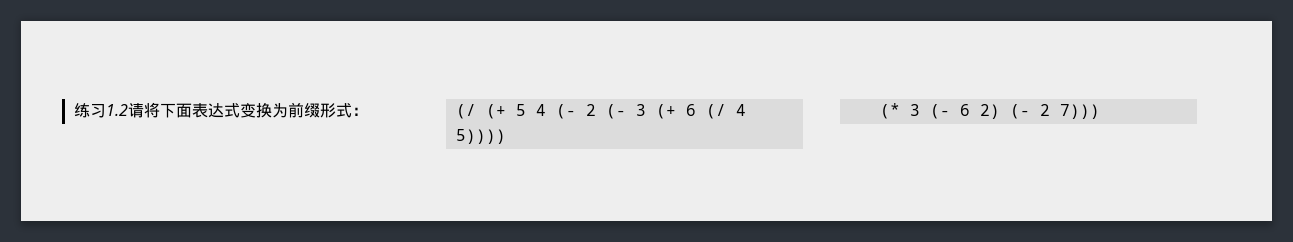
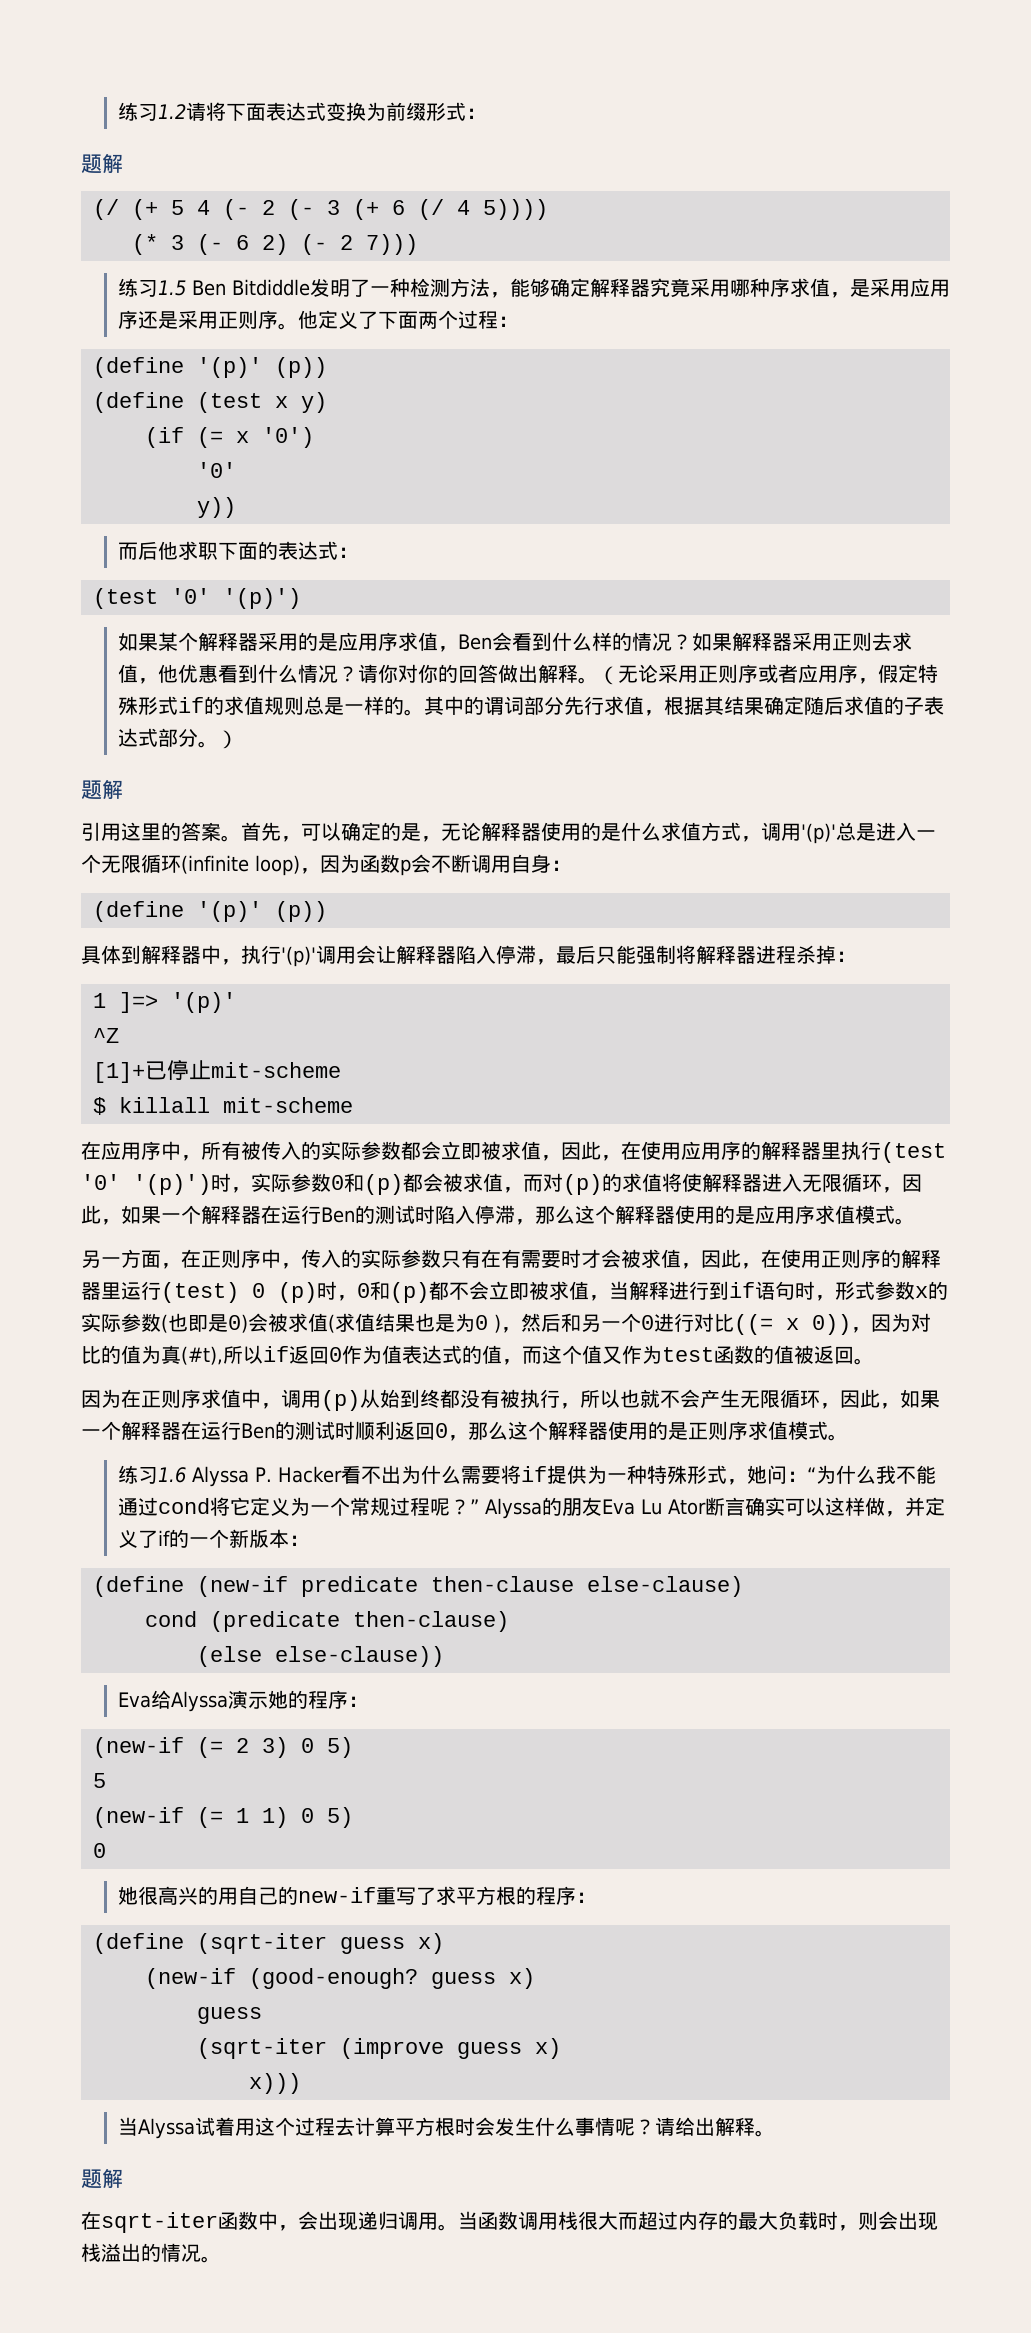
(368, 111) none -> [81,153,123,174] // 题解
(1100, 111) none -> [117,278,950,298] [117,310,518,330] [93,357,327,378] [93,392,327,413] [145,427,314,448] [197,462,236,478] [197,497,236,518] [117,541,358,560] [93,588,301,609] [117,632,912,652] [117,664,938,685] [117,696,944,716] [117,728,238,749] [81,779,123,800] [81,822,936,844] [81,854,571,876] [93,901,327,922] [81,945,856,967] [93,992,236,1013] [93,1028,119,1043] [93,1060,341,1083] [93,1097,353,1115] [81,1141,946,1163] [81,1173,922,1195] [81,1205,915,1225] [81,1249,941,1269] [81,1281,948,1303] [81,1313,931,1335] [81,1345,874,1365] [81,1389,940,1411] [81,1421,848,1441] [117,1465,936,1487] [117,1497,945,1519] [117,1529,309,1548] [93,1576,743,1597] [145,1611,509,1632] [197,1646,444,1667] [117,1690,368,1712] [93,1737,353,1758] [93,1773,106,1788] [93,1807,353,1828] [93,1843,106,1858] [117,1886,596,1905] [93,1933,444,1954] [145,1968,535,1989] [197,2007,262,2024] [197,2038,561,2059] [249,2073,301,2094] [117,2117,775,2139] [81,2168,123,2189] [81,2211,938,2233] [81,2243,221,2263] // 练习1.5 Ben Bitdiddle发明了一种检测方法，能够确定解释器究竟采用哪种序求值，是采用应用序还是采用正则序。他定义了下面两个过程： // (define '(p)' (p)) // (define (test x y) // (if (= x '0') // '0' // y)) // 而后他求职下面的表达式： // (test '0' '(p)') // 如果某个解释器采用的是应用序求值，Ben会看到什么样的情况？如果解释器采用正则去求值，他优惠看到什么情况？请你对你的回答做出解释。（无论采用正则序或者应用序，假定特殊形式if的求值规则总是一样的。其中的谓词部分先行求值，根据其结果确定随后求值的子表达式部分。） // 题解 // 引用这里的答案。首先，可以确定的是，无论解释器使用的是什么求值方式，调用'(p)'总是进入一个无限循环(infinite loop)，因为函数p会不断调用自身： // (define '(p)' (p)) // 具体到解释器中，执行'(p)'调用会让解释器陷入停滞，最后只能强制将解释器进程杀掉： // 1 ]=> '(p)' // ^Z // [1]+已停止mit-scheme // $ killall mit-scheme // 在应用序中，所有被传入的实际参数都会立即被求值，因此，在使用应用序的解释器里执行(test '0' '(p)')时，实际参数0和(p)都会被求值，而对(p)的求值将使解释器进入无限循环，因此，如果一个解释器在运行Ben的测试时陷入停滞，那么这个解释器使用的是应用序求值模式。 // 另一方面，在正则序中，传入的实际参数只有在有需要时才会被求值，因此，在使用正则序的解释器里运行(test) 0 (p)时，0和(p)都不会立即被求值，当解释进行到if语句时，形式参数x的实际参数(也即是0)会被求值(求值结果也是为0 )，然后和另一个0进行对比((= x 0))，因为对比的值为真(#t),所以if返回0作为值表达式的值，而这个值又作为test函数的值被返回。 // 因为在正则序求值中，调用(p)从始到终都没有被执行，所以也就不会产生无限循环，因此，如果一个解释器在运行Ben的测试时顺利返回0，那么这个解释器使用的是正则序求值模式。 // 练习1.6 Alyssa P. Hacker看不出为什么需要将if提供为一种特殊形式，她问：“为什么我不能通过cond将它定义为一个常规过程呢？” Alyssa的朋友Eva Lu Ator断言确实可以这样做，并定义了if的一个新版本： // (define (new-if predicate then-clause else-clause) // cond (predicate then-clause) // (else else-clause)) // Eva给Alyssa演示她的程序： // (new-if (= 2 3) 0 5) // 5 // (new-if (= 1 1) 0 5) // 0 // 她很高兴的用自己的new-if重写了求平方根的程序： // (define (sqrt-iter guess x) // (new-if (good-enough? guess x) // guess // (sqrt-iter (improve guess x) // x))) // 当Alyssa试着用这个过程去计算平方根时会发生什么事情呢？请给出解释。 // 题解 // 在sqrt-iter函数中，会出现递归调用。当函数调用栈很大而超过内存的最大负载时，则会出现栈溢出的情况。

